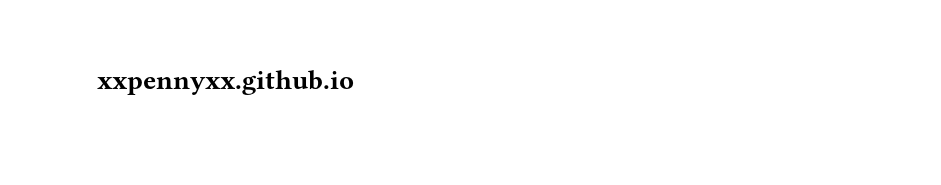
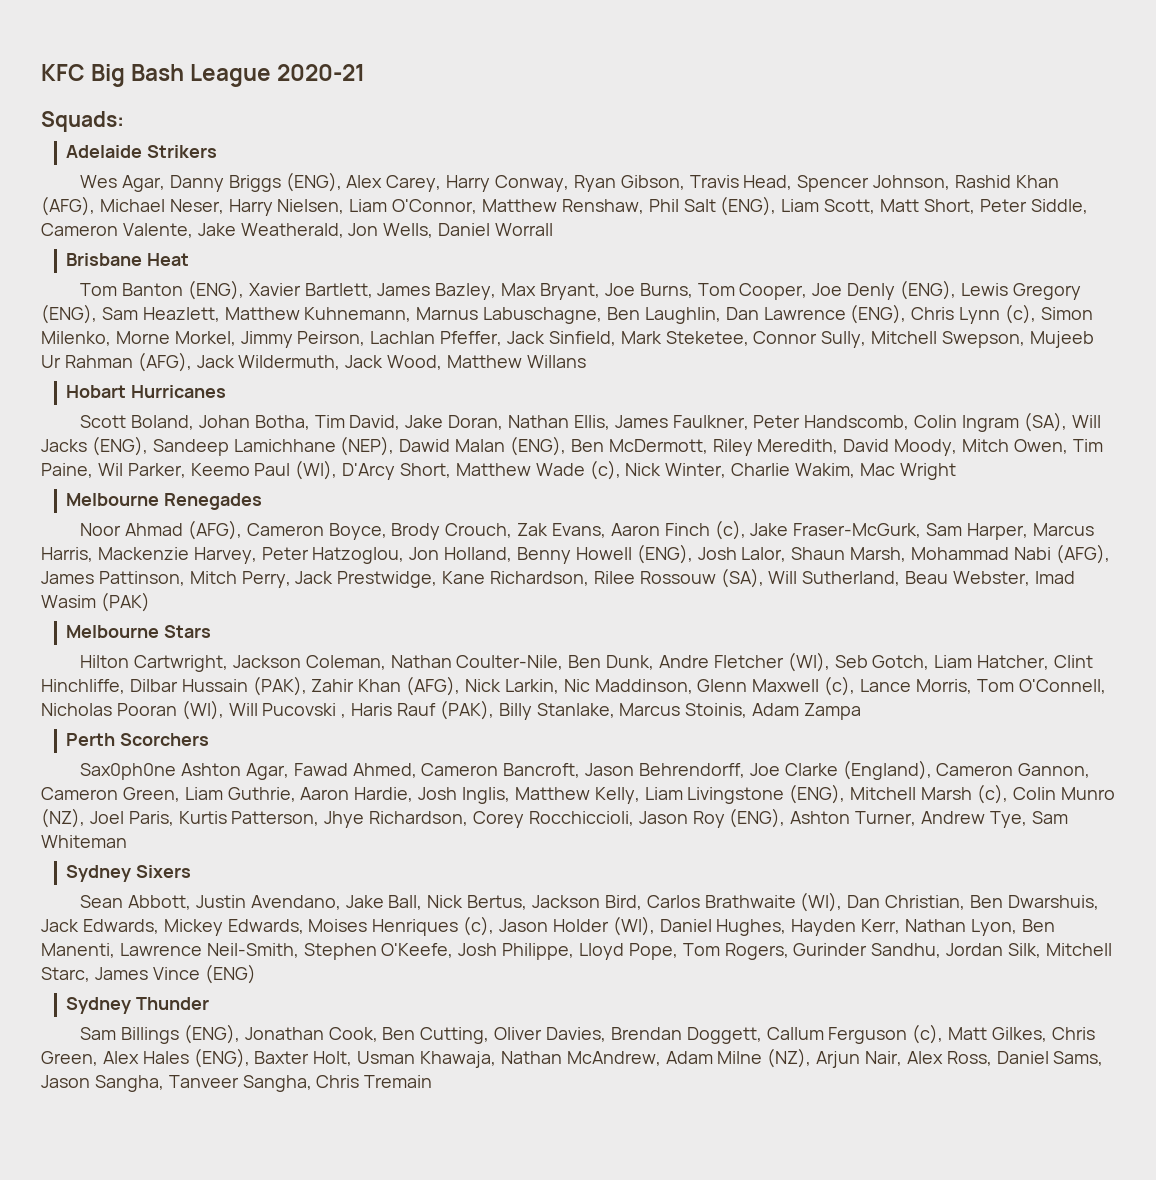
[97,70,354,95] xxpennyxx.github.io -> [41,64,366,87] [41,111,124,132] [66,145,218,158] [80,172,1059,192] [41,196,1088,216] [41,223,554,238] [66,253,190,266] [80,280,1081,300] [41,304,1093,324] [41,331,1094,348] [41,352,586,372] [66,385,227,398] [80,412,1101,432] [41,436,1103,456] [41,460,956,480] [66,493,263,510] [80,520,1094,540] [41,544,1110,564] [41,568,1075,588] [41,592,150,612] [66,625,212,638] [80,652,1093,672] [41,676,1106,696] [41,700,862,720] [66,733,210,746] [80,760,1091,780] [41,784,1115,804] [41,808,1068,828] [41,835,127,848] [66,865,192,882] [80,892,1099,912] [41,916,1055,936] [41,943,1112,960] [41,964,256,984] [66,997,210,1014] [80,1024,1095,1044] [41,1048,1104,1068] [41,1075,433,1092] KFC Big Bash League 2020-21 // Squads: // Adelaide Strikers // Wes Agar, Danny Briggs (ENG), Alex Carey, Harry Conway, Ryan Gibson, Travis Head, Spencer Johnson, Rashid Khan (AFG), Michael Neser, Harry Nielsen, Liam O'Connor, Matthew Renshaw, Phil Salt (ENG), Liam Scott, Matt Short, Peter Siddle, Cameron Valente, Jake Weatherald, Jon Wells, Daniel Worrall // Brisbane Heat // Tom Banton (ENG), Xavier Bartlett, James Bazley, Max Bryant, Joe Burns, Tom Cooper, Joe Denly (ENG), Lewis Gregory (ENG), Sam Heazlett, Matthew Kuhnemann, Marnus Labuschagne, Ben Laughlin, Dan Lawrence (ENG), Chris Lynn (c), Simon Milenko, Morne Morkel, Jimmy Peirson, Lachlan Pfeffer, Jack Sinfield, Mark Steketee, Connor Sully, Mitchell Swepson, Mujeeb Ur Rahman (AFG), Jack Wildermuth, Jack Wood, Matthew Willans // Hobart Hurricanes // Scott Boland, Johan Botha, Tim David, Jake Doran, Nathan Ellis, James Faulkner, Peter Handscomb, Colin Ingram (SA), Will Jacks (ENG), Sandeep Lamichhane (NEP), Dawid Malan (ENG), Ben McDermott, Riley Meredith, David Moody, Mitch Owen, Tim Paine, Wil Parker, Keemo Paul (WI), D'Arcy Short, Matthew Wade (c), Nick Winter, Charlie Wakim, Mac Wright // Melbourne Renegades // Noor Ahmad (AFG), Cameron Boyce, Brody Crouch, Zak Evans, Aaron Finch (c), Jake Fraser-McGurk, Sam Harper, Marcus Harris, Mackenzie Harvey, Peter Hatzoglou, Jon Holland, Benny Howell (ENG), Josh Lalor, Shaun Marsh, Mohammad Nabi (AFG), James Pattinson, Mitch Perry, Jack Prestwidge, Kane Richardson, Rilee Rossouw (SA), Will Sutherland, Beau Webster, Imad Wasim (PAK) // Melbourne Stars // Hilton Cartwright, Jackson Coleman, Nathan Coulter-Nile, Ben Dunk, Andre Fletcher (WI), Seb Gotch, Liam Hatcher, Clint Hinchliffe, Dilbar Hussain (PAK), Zahir Khan (AFG), Nick Larkin, Nic Maddinson, Glenn Maxwell (c), Lance Morris, Tom O'Connell, Nicholas Pooran (WI), Will Pucovski , Haris Rauf (PAK), Billy Stanlake, Marcus Stoinis, Adam Zampa // Perth Scorchers // Sax0ph0ne Ashton Agar, Fawad Ahmed, Cameron Bancroft, Jason Behrendorff, Joe Clarke (England), Cameron Gannon, Cameron Green, Liam Guthrie, Aaron Hardie, Josh Inglis, Matthew Kelly, Liam Livingstone (ENG), Mitchell Marsh (c), Colin Munro (NZ), Joel Paris, Kurtis Patterson, Jhye Richardson, Corey Rocchiccioli, Jason Roy (ENG), Ashton Turner, Andrew Tye, Sam Whiteman // Sydney Sixers // Sean Abbott, Justin Avendano, Jake Ball, Nick Bertus, Jackson Bird, Carlos Brathwaite (WI), Dan Christian, Ben Dwarshuis, Jack Edwards, Mickey Edwards, Moises Henriques (c), Jason Holder (WI), Daniel Hughes, Hayden Kerr, Nathan Lyon, Ben Manenti, Lawrence Neil-Smith, Stephen O'Keefe, Josh Philippe, Lloyd Pope, Tom Rogers, Gurinder Sandhu, Jordan Silk, Mitchell Starc, James Vince (ENG) // Sydney Thunder // Sam Billings (ENG), Jonathan Cook, Ben Cutting, Oliver Davies, Brendan Doggett, Callum Ferguson (c), Matt Gilkes, Chris Green, Alex Hales (ENG), Baxter Holt, Usman Khawaja, Nathan McAndrew, Adam Milne (NZ), Arjun Nair, Alex Ross, Daniel Sams, Jason Sangha, Tanveer Sangha, Chris Tremain

